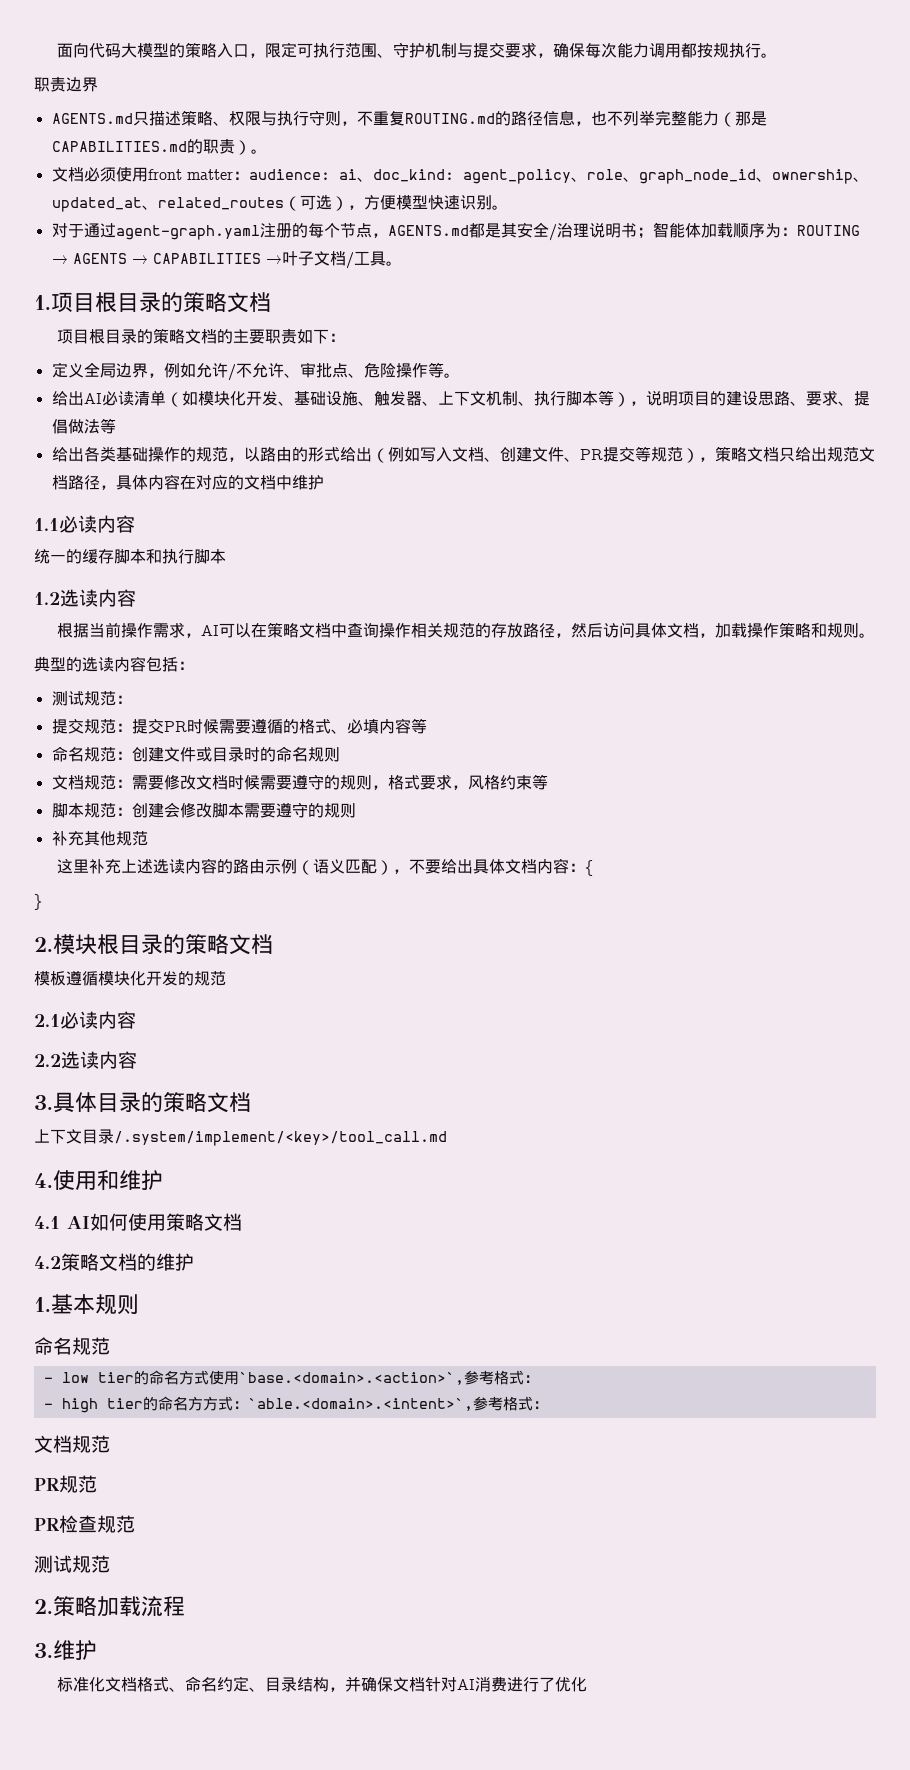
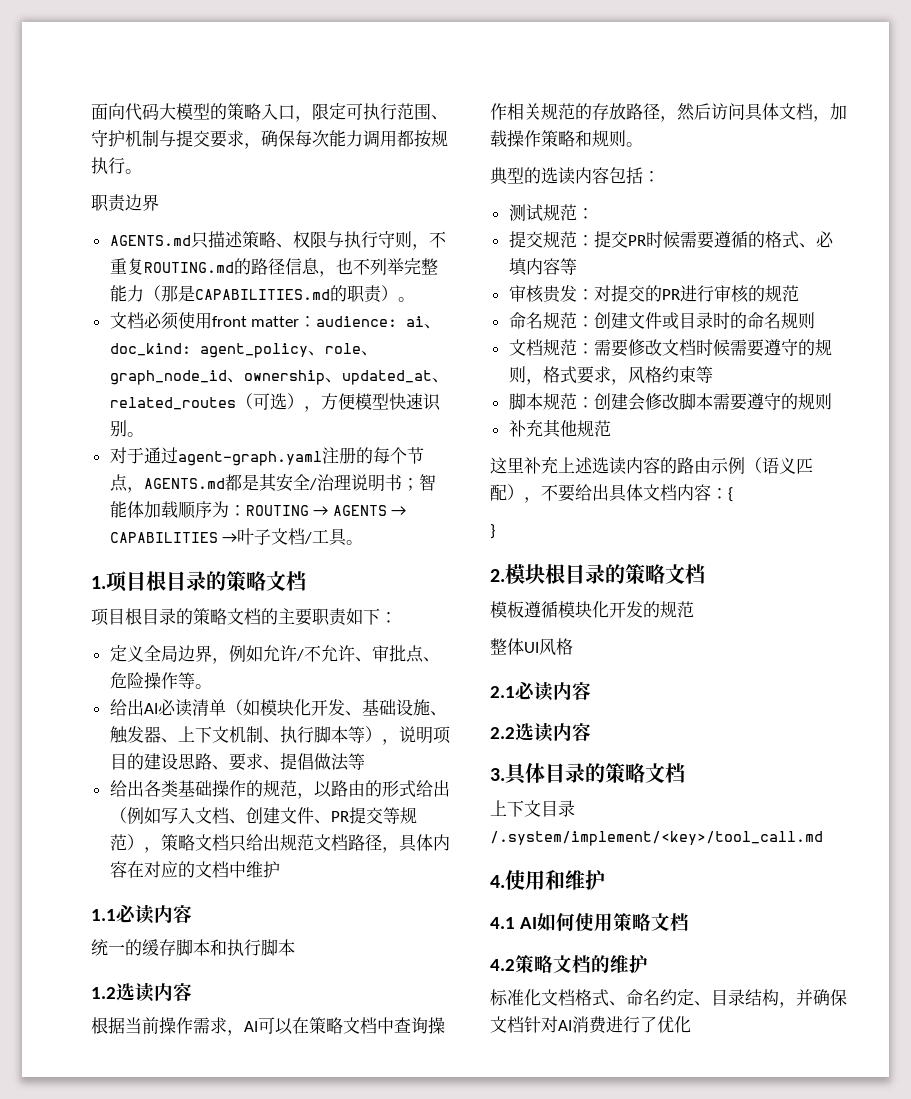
(427, 726) none -> [508,285,799,303] // 审核贵发：对提交的PR进行审核的规范
(226, 978) none -> [490,638,573,656] // 整体UI风格
[34,1294,139,1315] [34,1337,110,1355] [43,1370,539,1385] [43,1396,548,1413] [34,1435,110,1453] [34,1475,97,1493] [34,1515,135,1533] [34,1555,110,1573] [34,1596,185,1617] [34,1640,97,1660] // 1.基本规则 // 命名规范 // - low tier的命名方式使用`base.<domain>.<action>`,参考格式： // - high tier的命名方方式：`able.<domain>.<intent>`,参考格式： // 文档规范 // PR规范 // PR检查规范 // 测试规范 // 2.策略加载流程 // 3.维护 -> (648, 963) none

